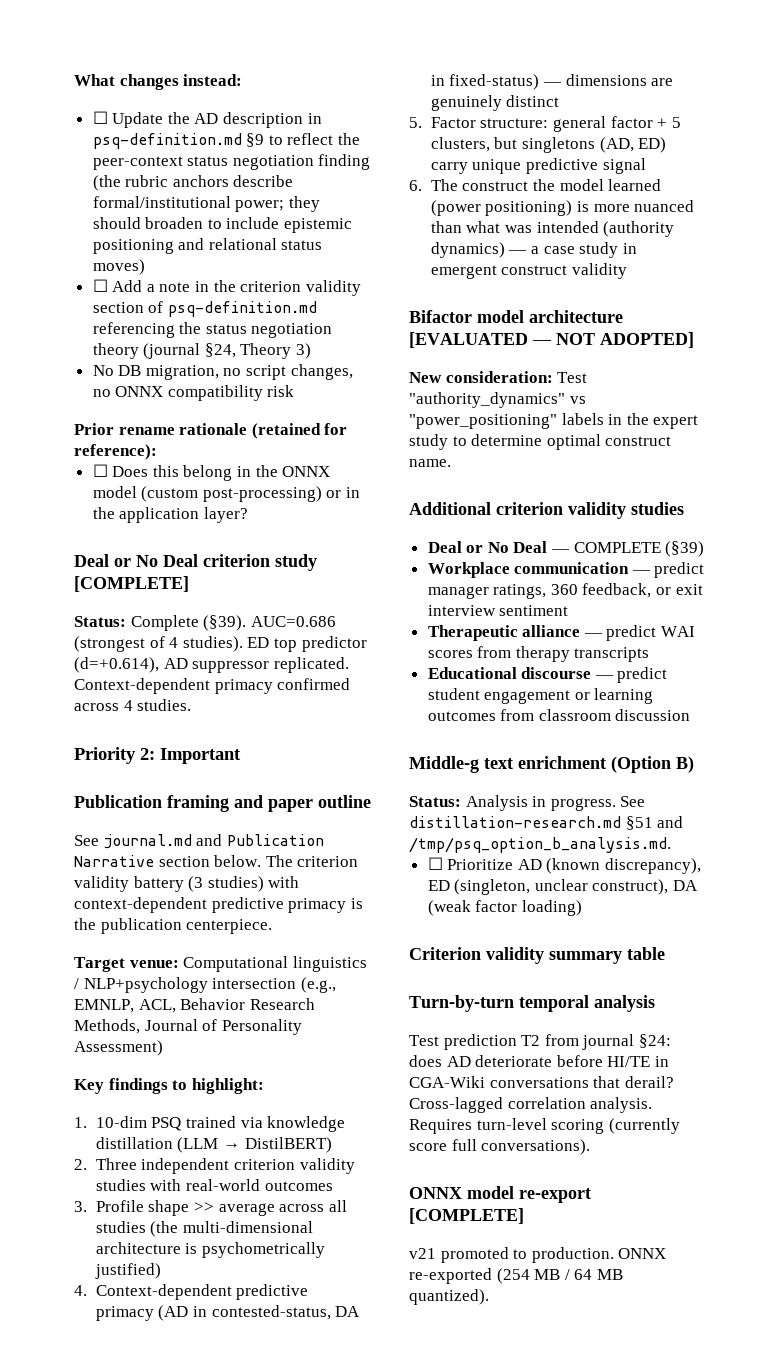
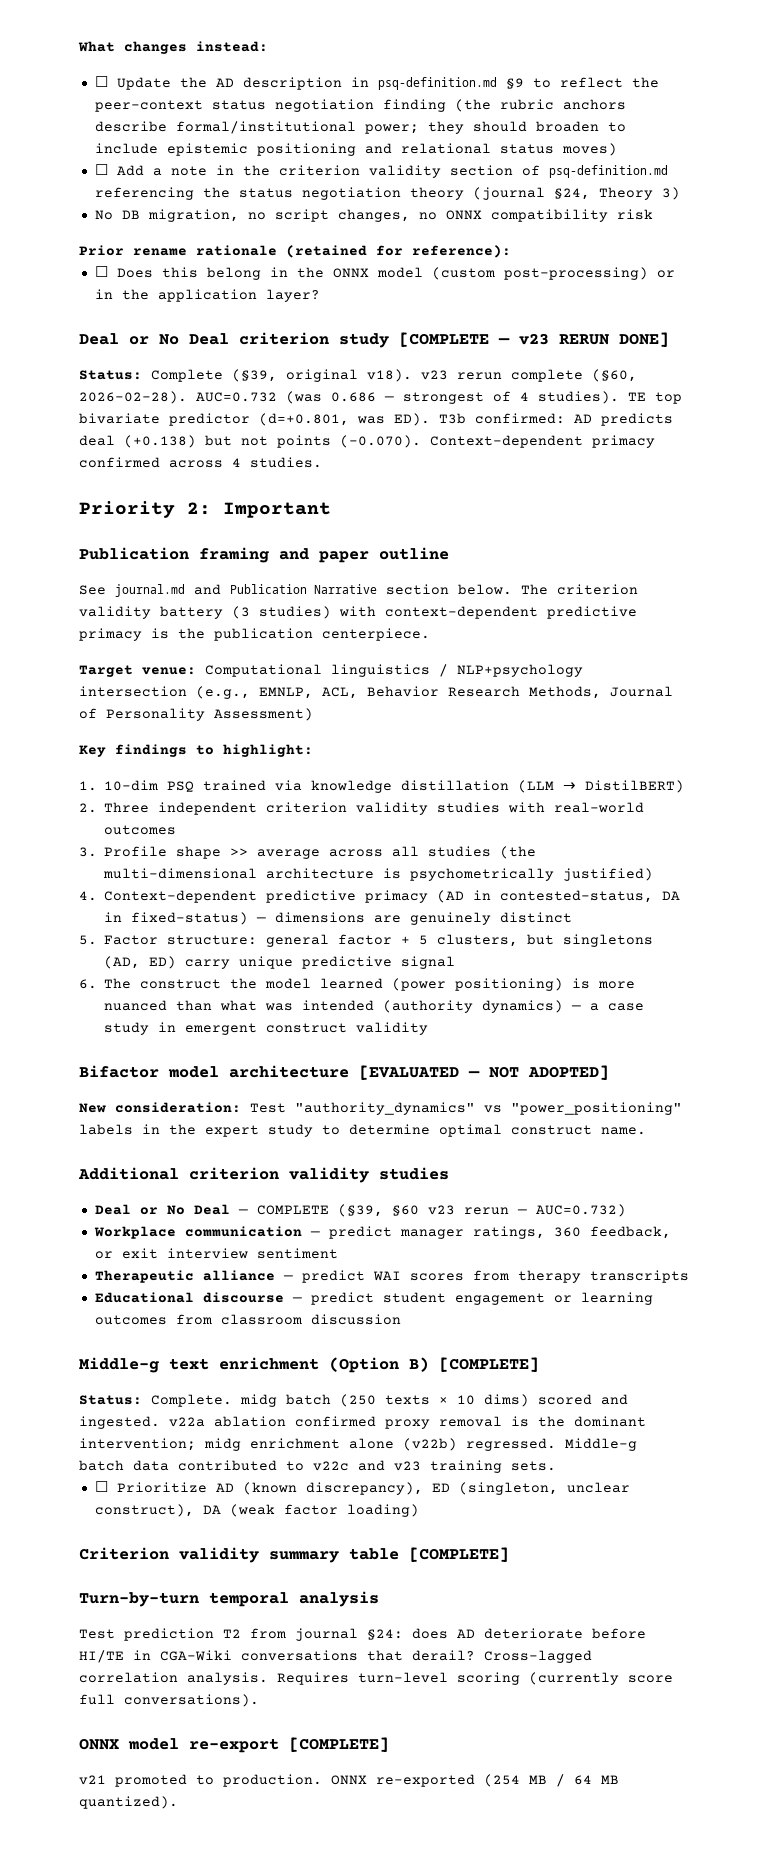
[74,576,189,592] [74,615,336,631] [74,636,367,652] [74,657,349,673] [COMPLETE] // Status: Complete (§39). AUC=0.686 (strongest of 4 studies). ED top predictor (d=+0.614), AD suppressor replicated. -> [399,332,669,347] [79,369,637,382] [79,391,682,404] [79,413,673,426] [79,435,421,448] [COMPLETE — v23 RERUN DONE] // Status: Complete (§39, original v18). v23 rerun complete (§60, 2026-02-28). AUC=0.732 (was 0.686 — strongest of 4 studies). TE top bivariate predictor (d=+0.801, was ED). T3b confirmed: AD predicts deal (+0.138) but not points (−0.070).
[665,541,705,557] (§39) -> [337,1204,626,1217] (§39, §60 v23 rerun — AUC=0.732)
[409,795,646,811] [409,816,684,830] [409,837,671,853] // Status: Analysis in progress. See distillation-research.md §51 and /tmp/psq_option_b_analysis.md. -> [439,1357,539,1372] [79,1394,628,1407] [79,1416,646,1429] [79,1438,637,1451] [79,1460,556,1473] [COMPLETE] // Status: Complete. midg batch (250 texts × 10 dims) scored and ingested. v22a ablation confirmed proxy removal is the dominant intervention; midg enrichment alone (v22b) regressed. Middle-g batch data contributed to v22c and v23 training sets.
(665, 953) none -> [409,1547,509,1562] [COMPLETE]

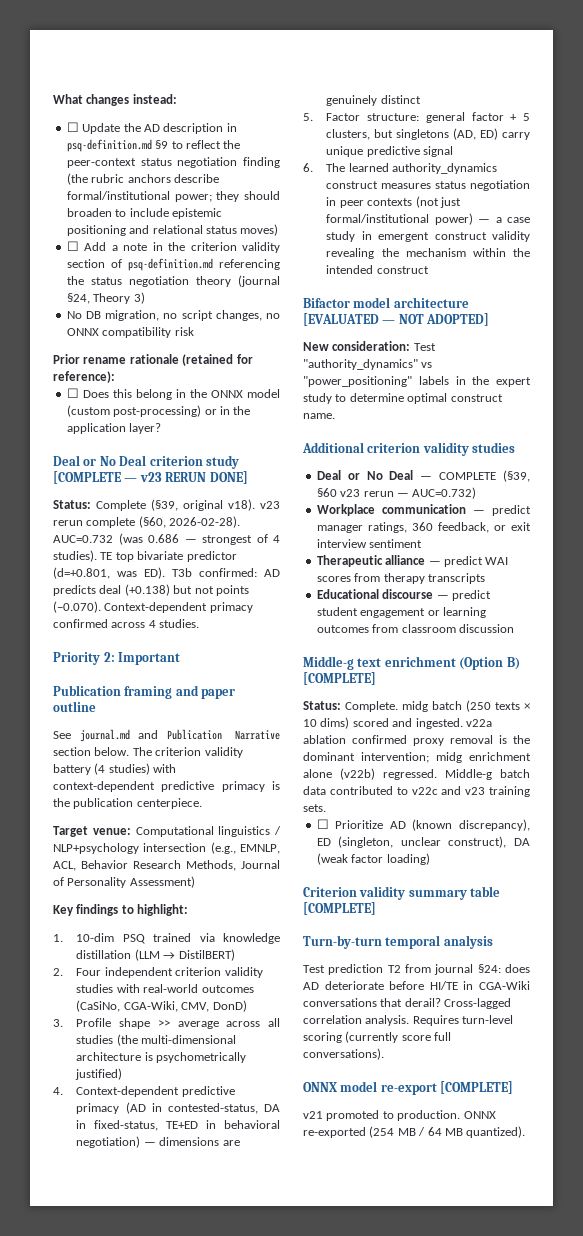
[232,606,250,619] (3 -> [94,763,106,775] (4
[104,802,150,813] Three -> [76,968,102,976] Four
(177, 830) none -> [76,1000,247,1012] (CaSiNo, CGA-Wiki, CMV, DonD)
[131,912,249,925] fixed-status) -> [94,1120,280,1131] [76,1136,141,1148] fixed-status, TE+ED in behavioral negotiation)
[140,978,636,991] [104,1000,564,1013] construct the model learned (power positioning) is more nuanced than what was intended (authority dynamics) -> [348,163,498,174] [326,180,530,191] [326,196,461,208] [326,213,473,225] learned authority_dynamics construct measures status negotiation in peer contexts (not just formal/institutional power)
(429, 1028) none -> [326,248,530,259] [326,265,429,274] revealing the mechanism within the intended construct

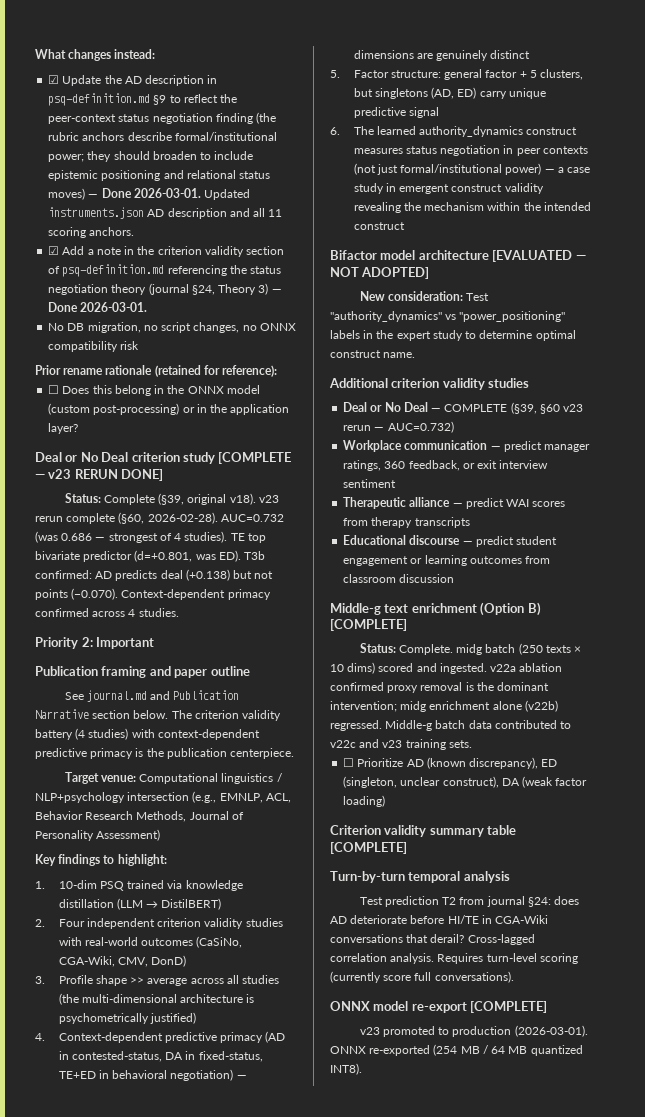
[66,122,79,132] ☐ -> [48,75,60,84] ☑
[66,241,79,251] // ☐ -> [88,188,251,200] [48,207,283,219] [48,227,135,238] [48,246,60,255] — Done 2026-03-01. Updated instruments.json AD description and all 11 scoring anchors. // ☑
(145, 298) none -> [271,289,282,293] [48,302,148,312] — Done 2026-03-01.
[303,1111,323,1119] v21 -> [359,1027,380,1035] v23
[397,1110,461,1121] production. -> [452,1025,588,1037] production (2026-03-01).
[466,1126,526,1138] quantized). -> [530,1045,583,1056] [330,1063,362,1075] quantized INT8).

